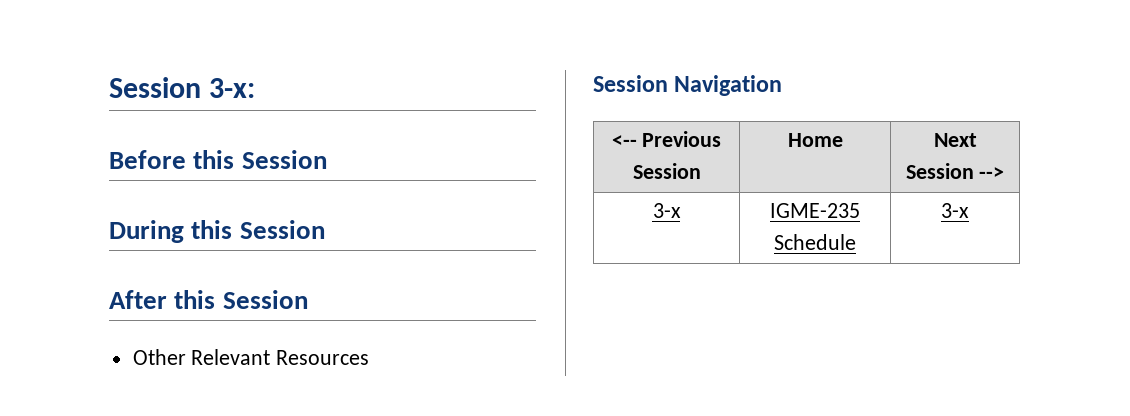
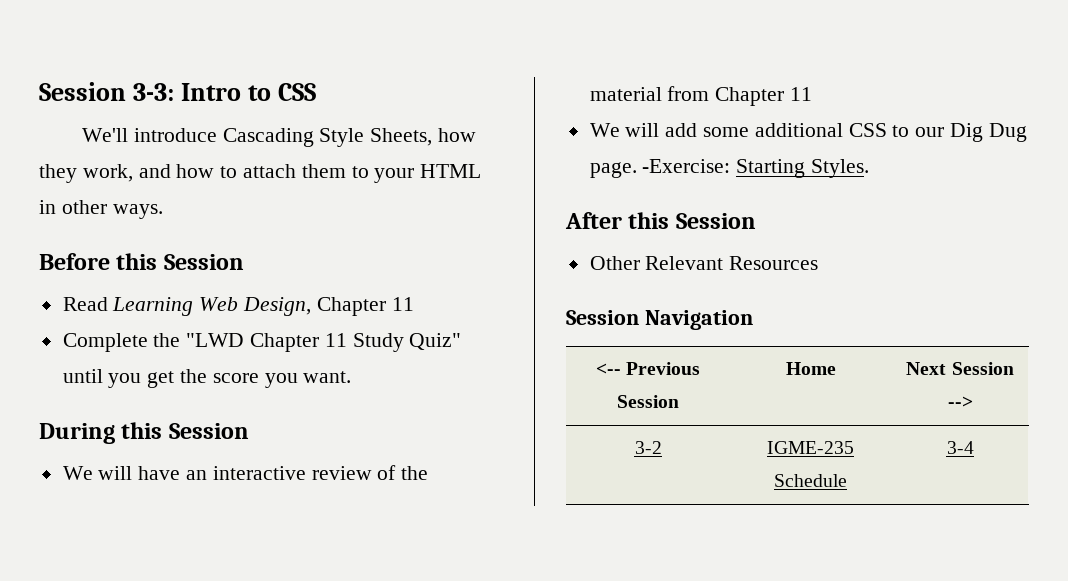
[109,77,256,98] [109,150,327,169] [109,220,325,243] Session 3-x: // Before this Session // During this Session -> [39,82,317,101] [81,128,476,147] [39,164,482,183] [39,200,163,219] [39,253,244,270] [62,297,414,316] [62,333,462,352] [62,369,352,388] [39,422,249,444] [62,465,429,480] [589,86,813,106] [589,123,1027,142] [589,159,870,178] Session 3-3: Intro to CSS // We'll introduce Cascading Style Sheets, how they work, and how to attach them to your HTML in other ways. // Before this Session // Read Learning Web Design, Chapter 11 // Complete the "LWD Chapter 11 Study Quiz" until you get the score you want. // During this Session // We will have an interactive review of the material from Chapter 11 // We will add some additional CSS to our Dig Dug page. -Exercise: Starting Styles.
[652,203,681,218] 3-x -> [634,441,662,454] 3-2
[941,203,969,218] 3-x -> [946,441,974,454] 3-4

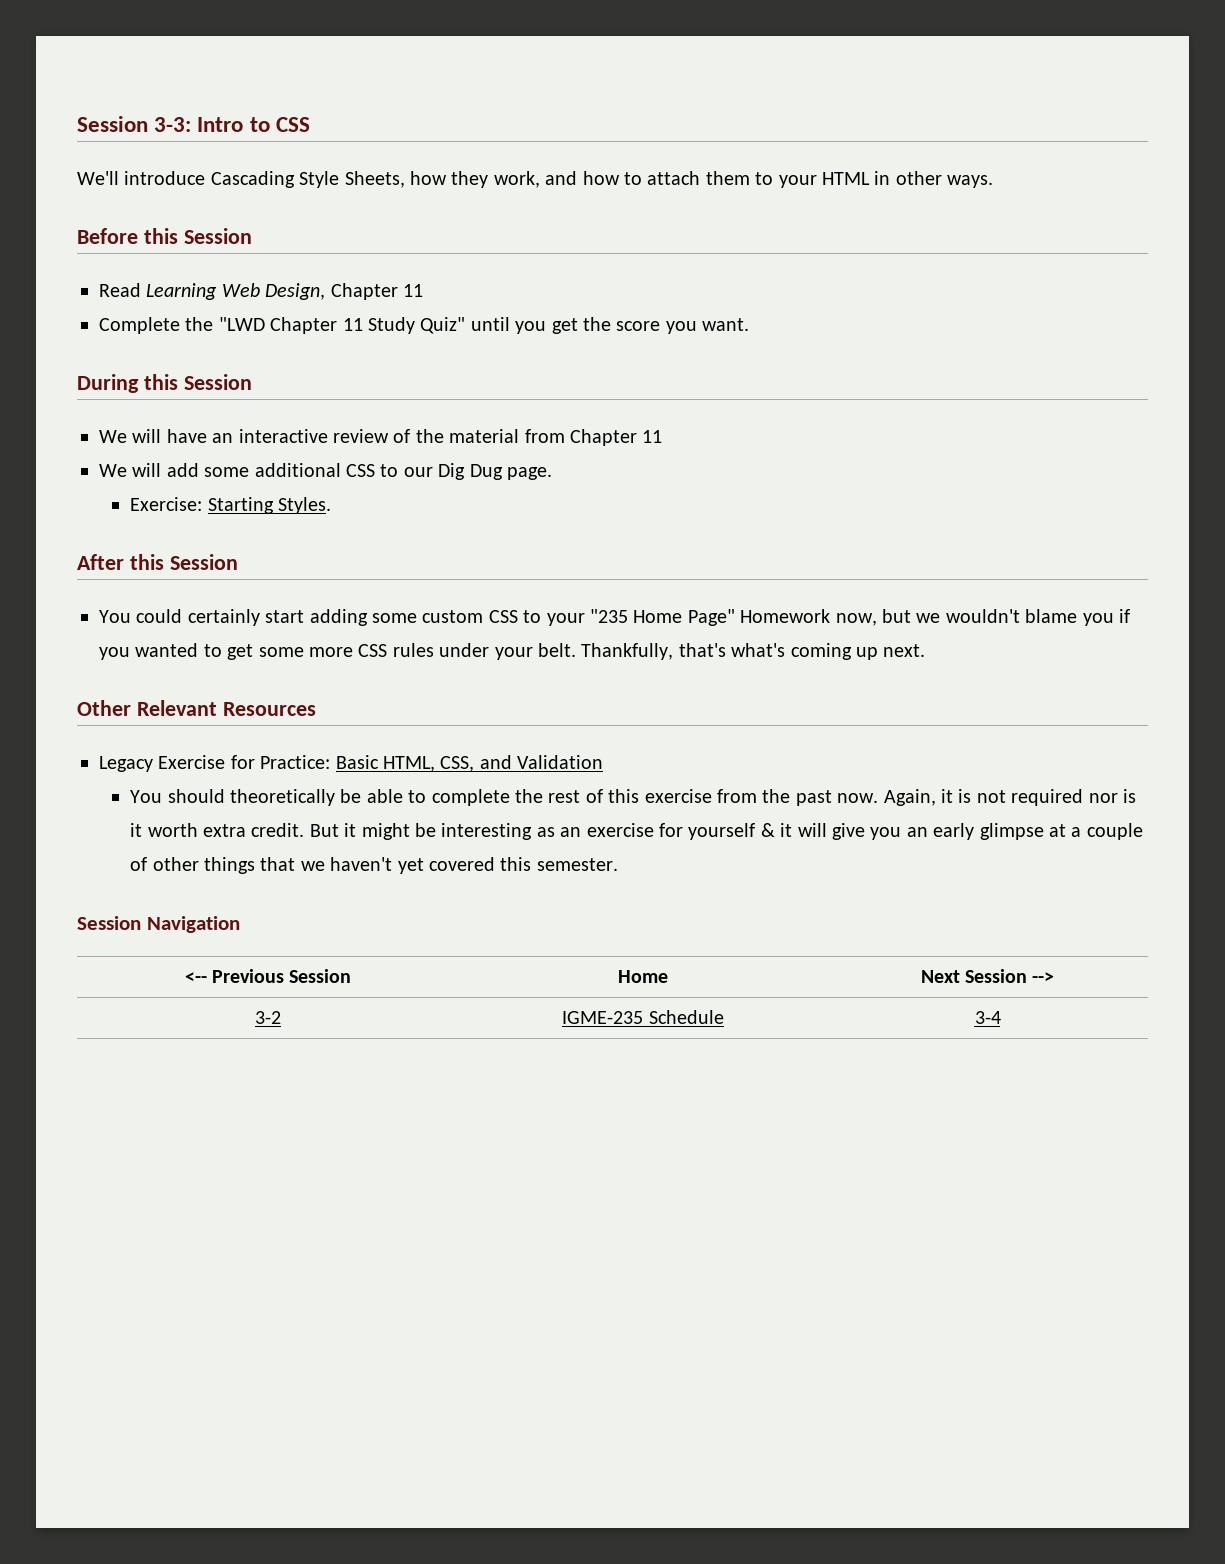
[642,159,731,173] -Exercise: -> [130,497,203,511] // Exercise:
[589,256,819,270] Other Relevant Resources -> [99,609,1130,626] [99,643,926,660] [77,700,316,716] [99,755,604,772] [130,789,1137,806] [130,823,1143,840] [130,857,618,874] You could certainly start adding some custom CSS to your "235 Home Page" Homework now, but we wouldn't blame you if you wanted to get some more CSS rules under your belt. Thankfully, that's what's coming up next. // Other Relevant Resources // Legacy Exercise for Practice: Basic HTML, CSS, and Validation // You should theoretically be able to complete the rest of this exercise from the past now. Again, it is not required nor is it worth extra credit. But it might be interesting as an exercise for yourself & it will give you an early glimpse at a couple of other things that we haven't yet covered this semester.

